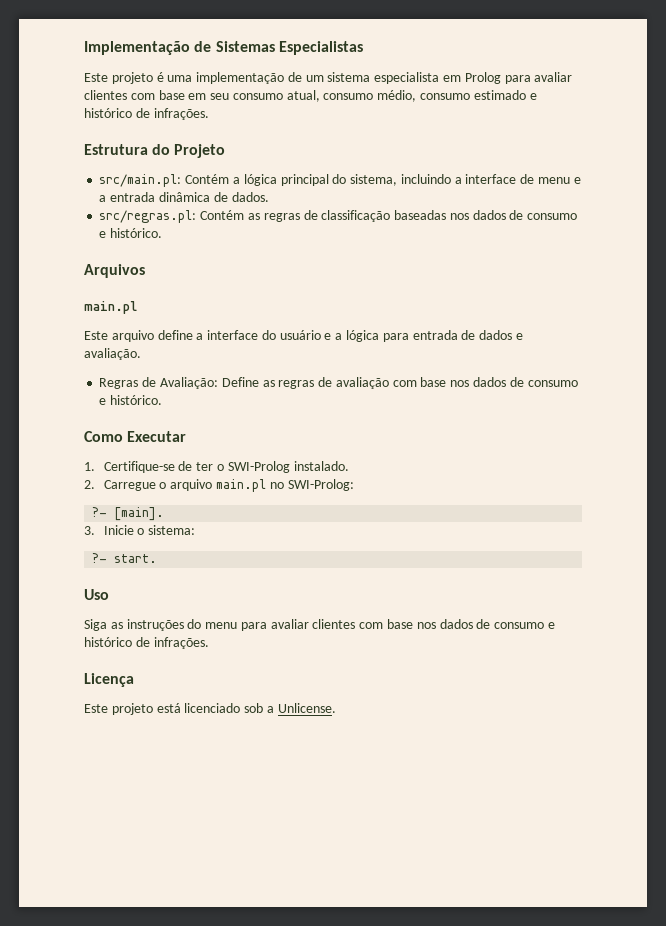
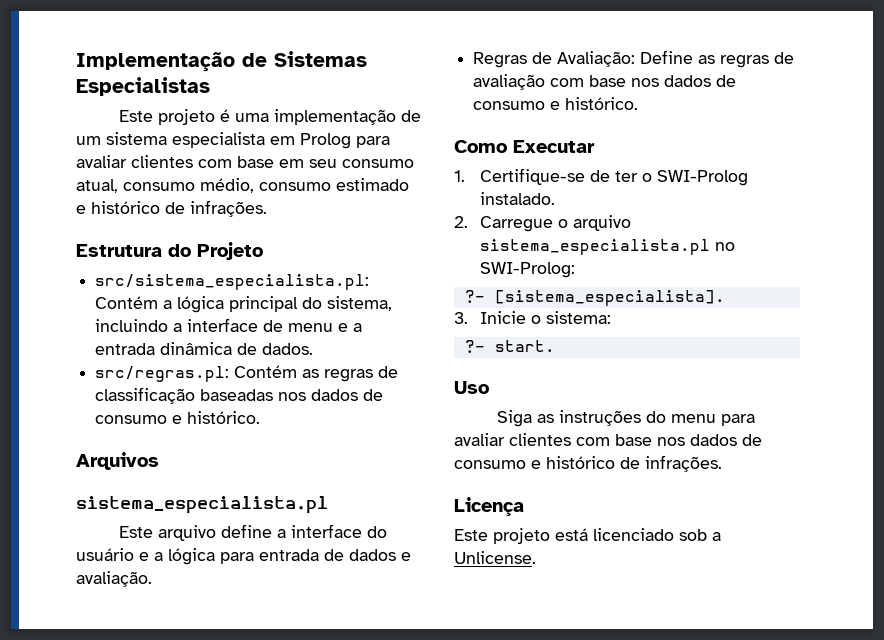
[99,174,182,187] src/main.pl: -> [95,274,370,290] src/sistema_especialista.pl:
[84,301,138,314] main.pl -> [76,496,328,514] sistema_especialista.pl
[216,479,267,492] main.pl -> [479,239,710,255] sistema_especialista.pl
[114,507,165,521] [main]. -> [494,290,725,306] [sistema_especialista].

